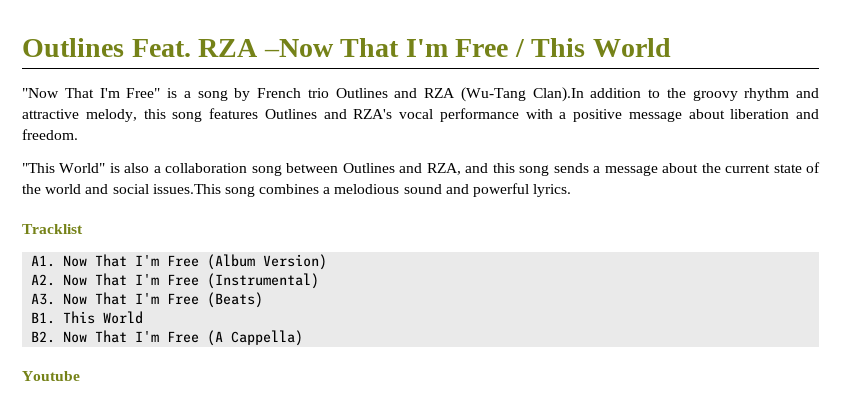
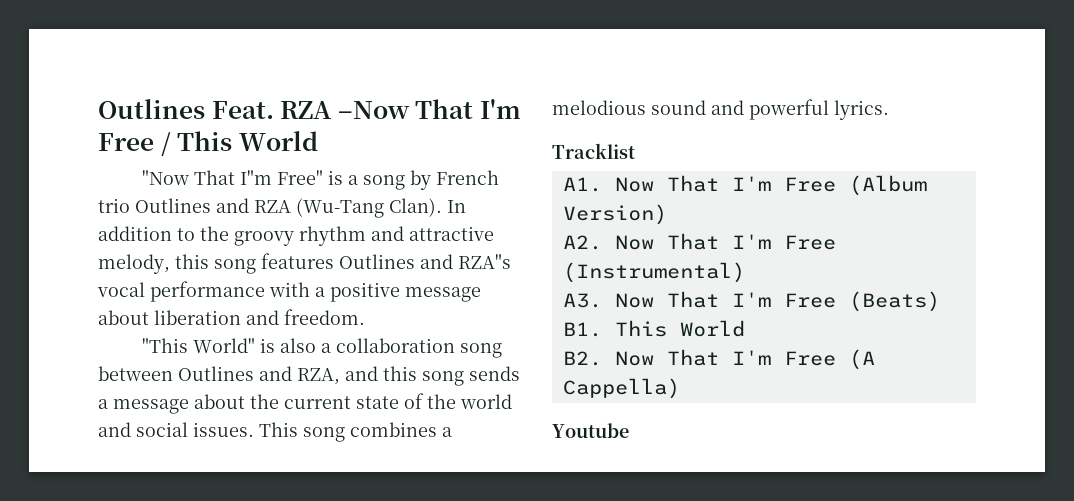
[99,88,120,98] I'm -> [240,170,273,185] I"m
[532,87,584,102] Clan).In -> [389,198,466,217] Clan). In
[353,109,393,119] RZA's -> [458,254,511,269] RZA"s
[152,184,221,194] issues.This -> [193,422,298,437] issues. This

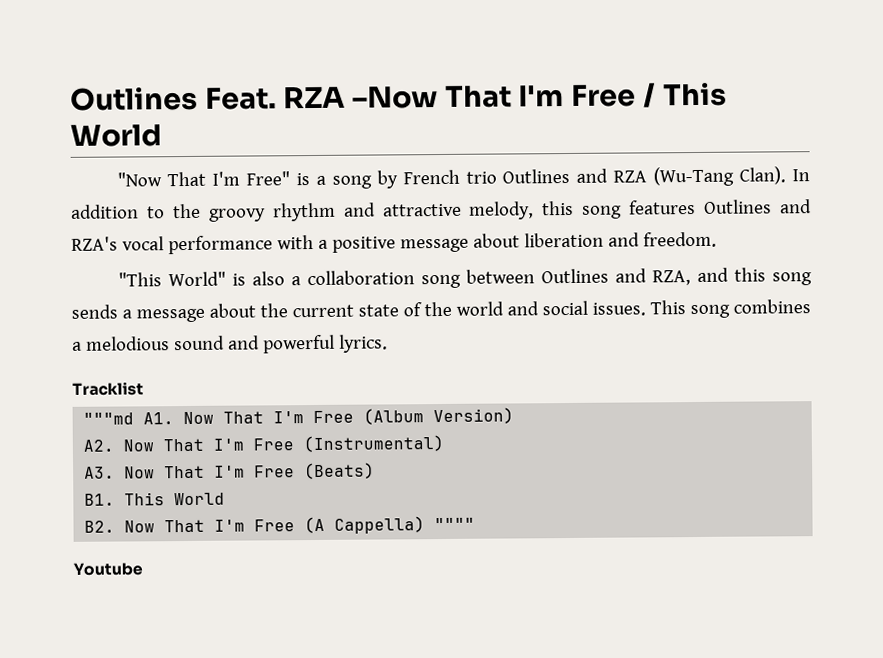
[240,170,273,185] I"m -> [212,171,241,186] I'm
[458,254,511,269] RZA"s -> [71,236,118,251] RZA's
(635, 151) none -> [83,412,135,425] """md
(680, 388) none -> [434,517,476,531] """"

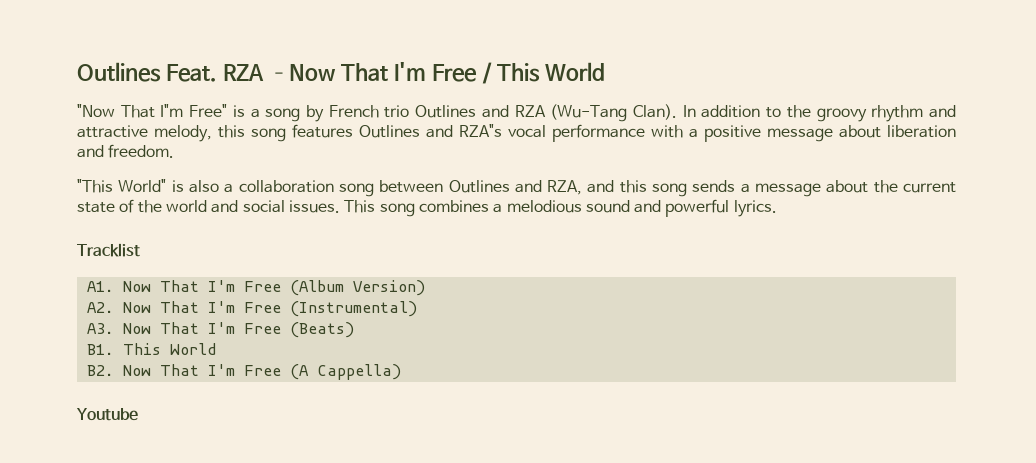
[212,171,241,186] I'm -> [160,104,184,117] I"m
[71,236,118,251] RZA's -> [459,124,502,137] RZA"s
[83,412,135,425] """md -> (140, 250) none
[434,517,476,531] """" -> (401, 372) none

